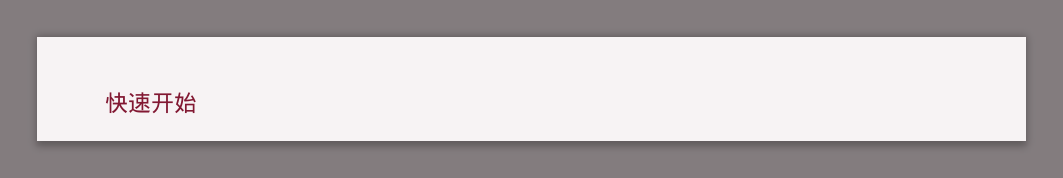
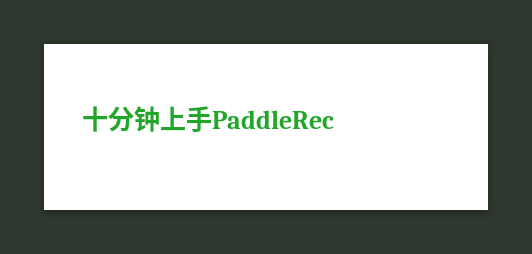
[105,92,197,114] 快速开始 -> [82,106,334,133] 十分钟上手PaddleRec

